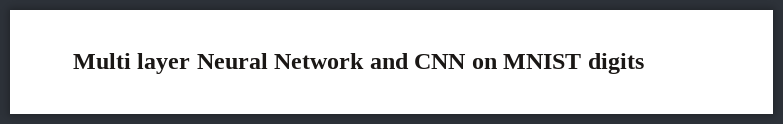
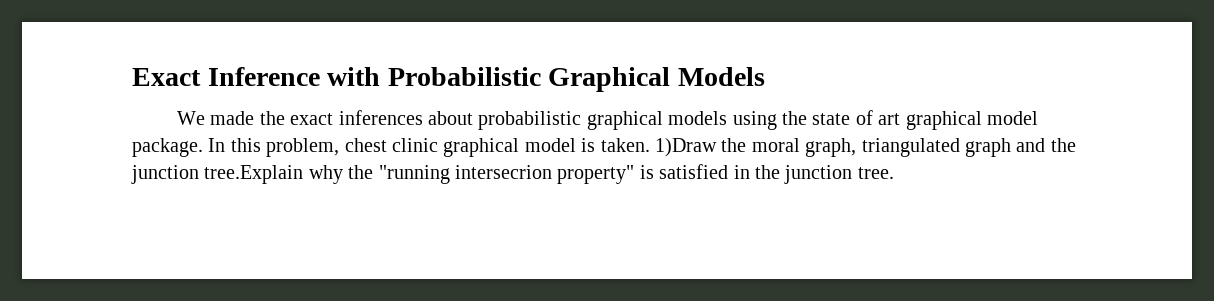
[73,53,644,74] Multi layer Neural Network and CNN on MNIST digits -> [132,67,765,92] [177,110,1039,130] [132,138,1076,157] [131,164,894,184] Exact Inference with Probabilistic Graphical Models // We made the exact inferences about probabilistic graphical models using the state of art graphical model package. In this problem, chest clinic graphical model is taken. 1)Draw the moral graph, triangulated graph and the junction tree.Explain why the "running intersecrion property" is satisfied in the junction tree.

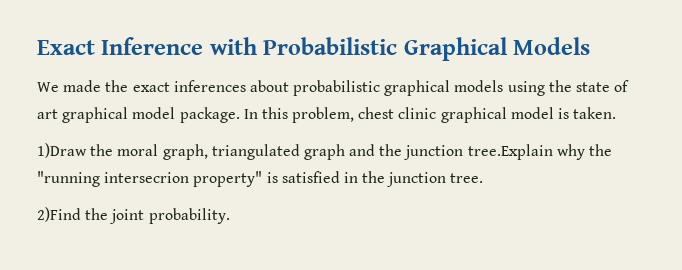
(650, 145) none -> (617, 113) //
(894, 173) none -> [37,207,230,224] // 2)Find the joint probability.

